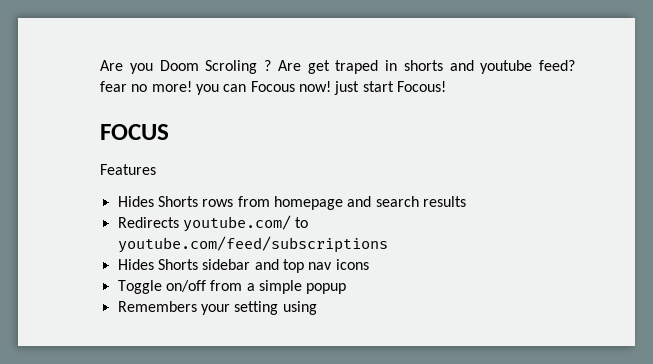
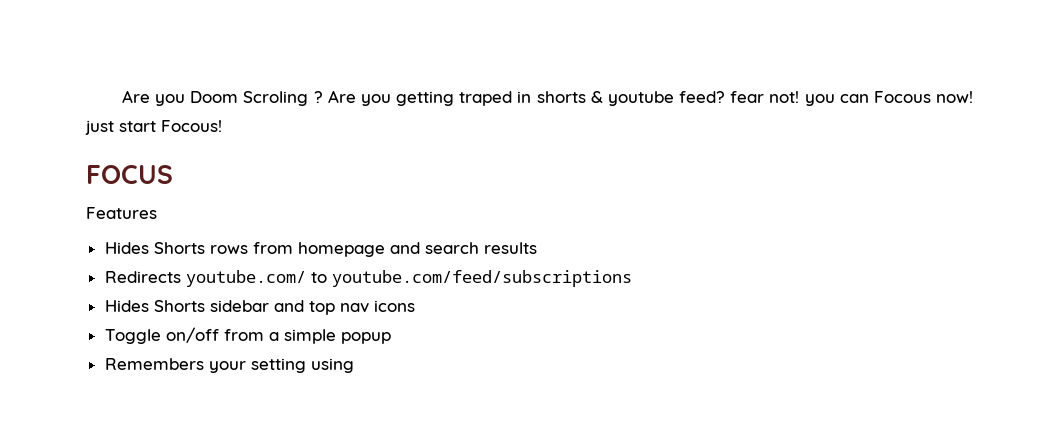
[307,60,330,74] get -> [360,91,455,106] you getting
[449,60,474,71] and -> [590,91,603,103] &
[131,81,192,92] no more! -> [769,91,800,103] not!

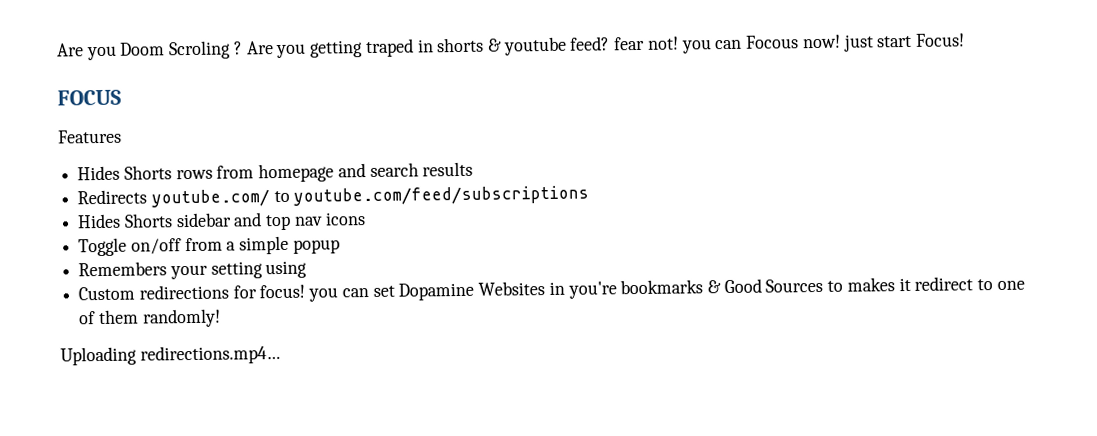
[161,120,222,132] Focous! -> [914,33,965,47] Focus!
(354, 365) none -> [78,276,1025,302] [79,308,221,328] [60,345,281,366] // Custom redirections for focus! you can set Dopamine Websites in you're bookmarks & Good Sources to makes it redirect to one of them randomly! // Uploading redirections.mp4…

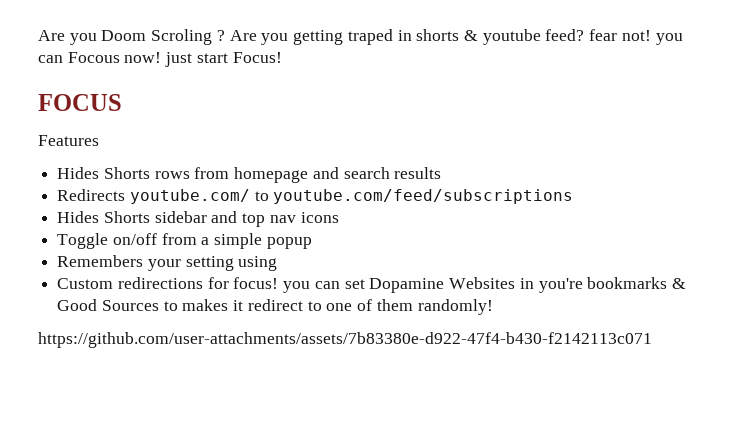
[60,345,281,366] Uploading redirections.mp4… -> [38,332,652,348] https://github.com/user-attachments/assets/7b83380e-d922-47f4-b430-f2142113c071

